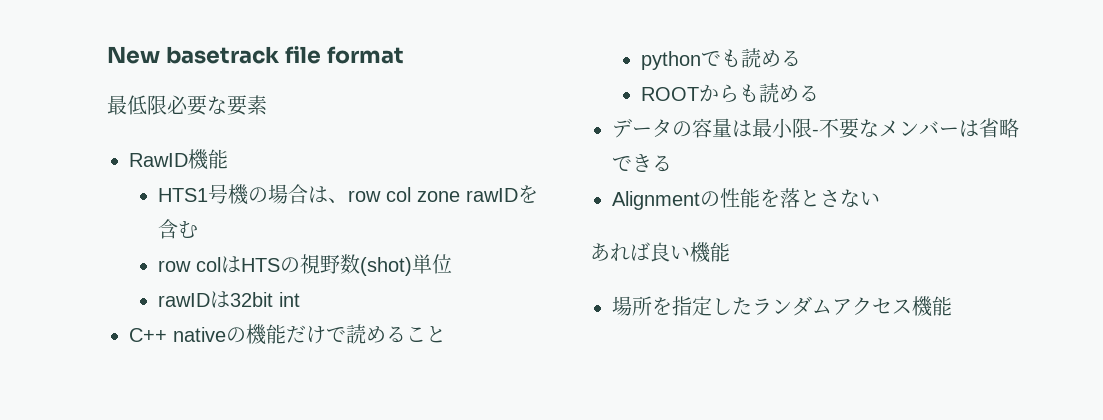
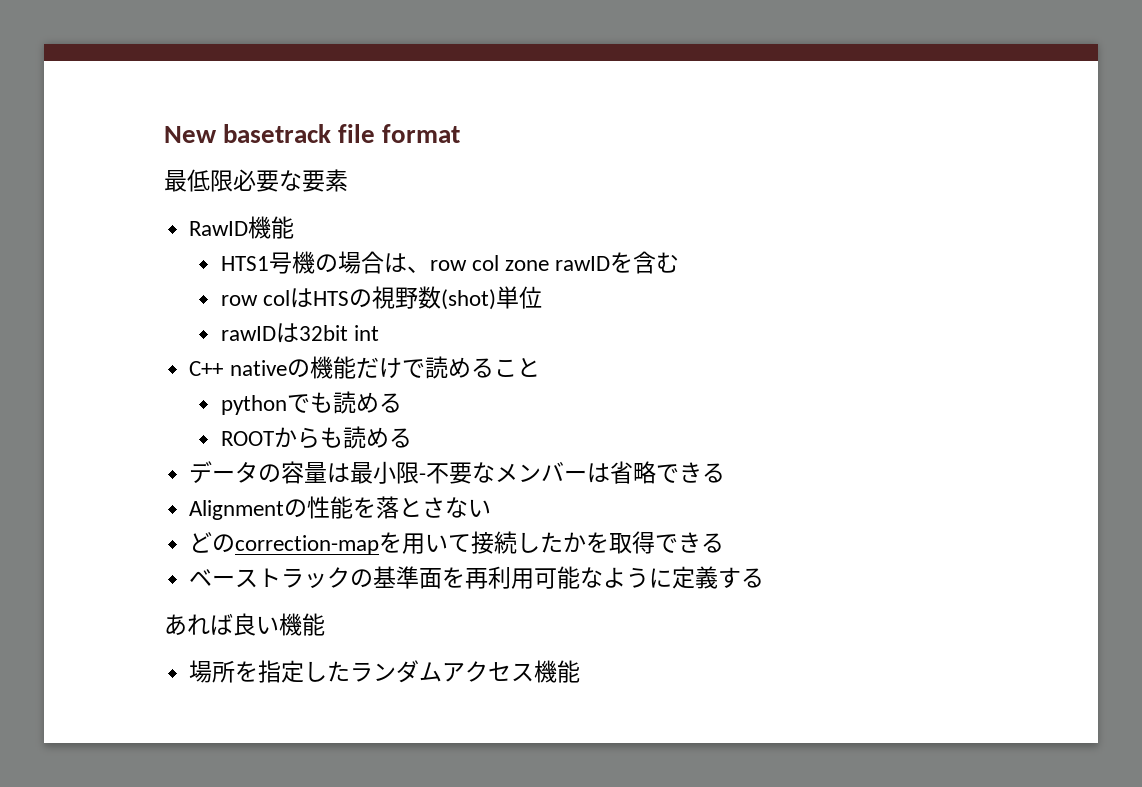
(880, 198) none -> [189,531,725,555] [189,566,765,589] // どのcorrection-mapを用いて接続したかを取得できる // ベーストラックの基準面を再利用可能なように定義する

